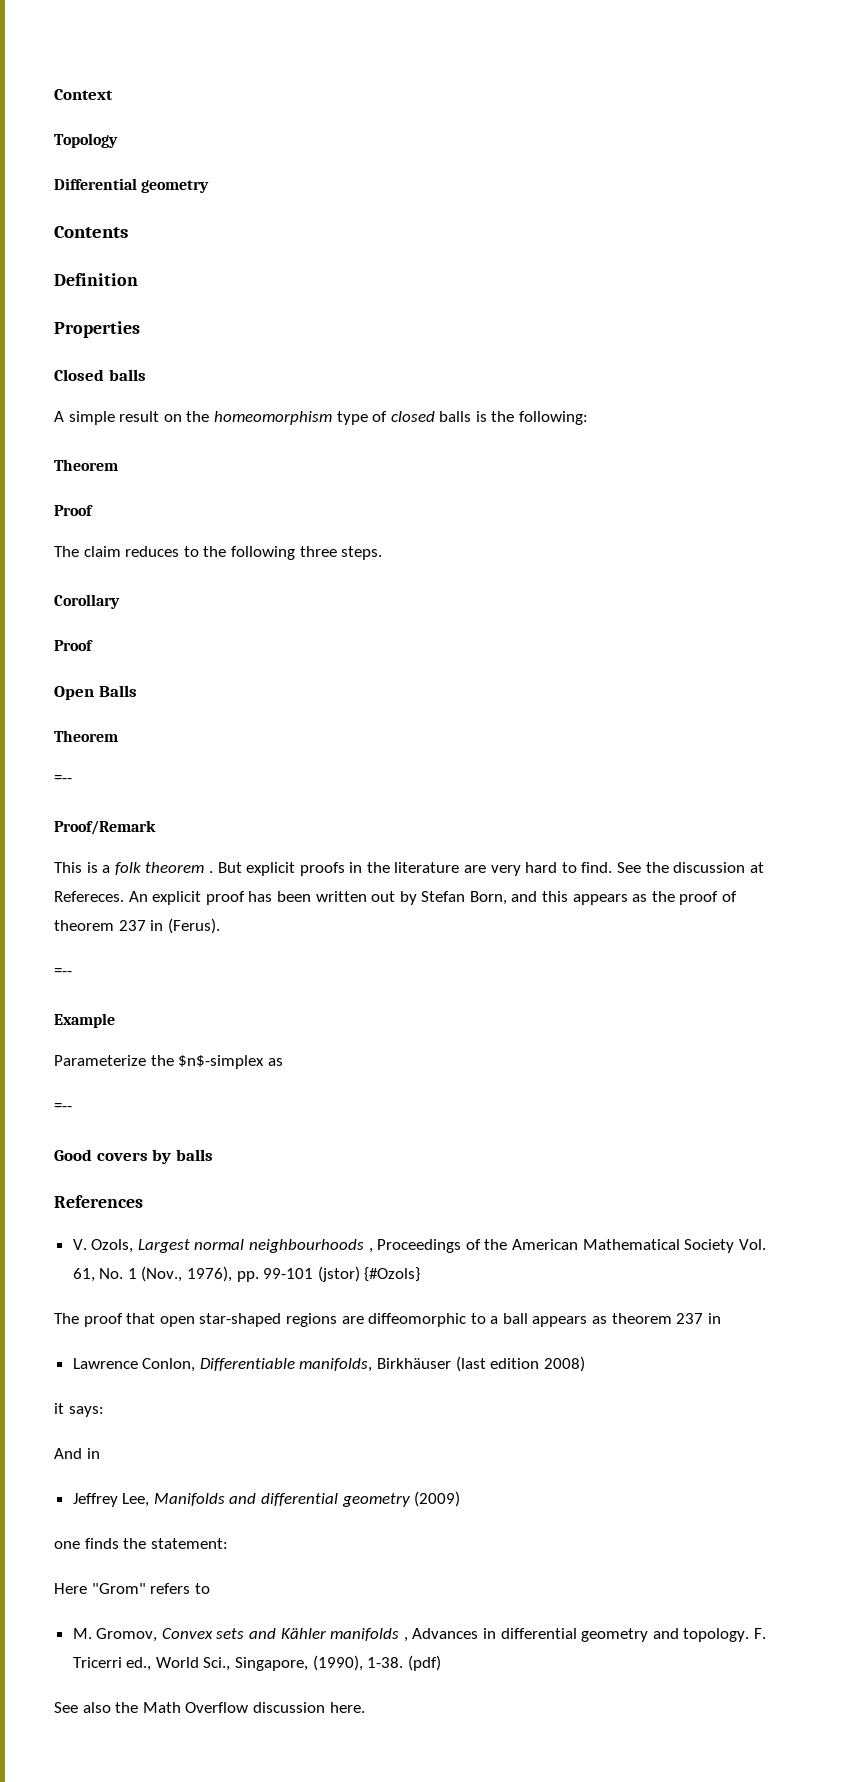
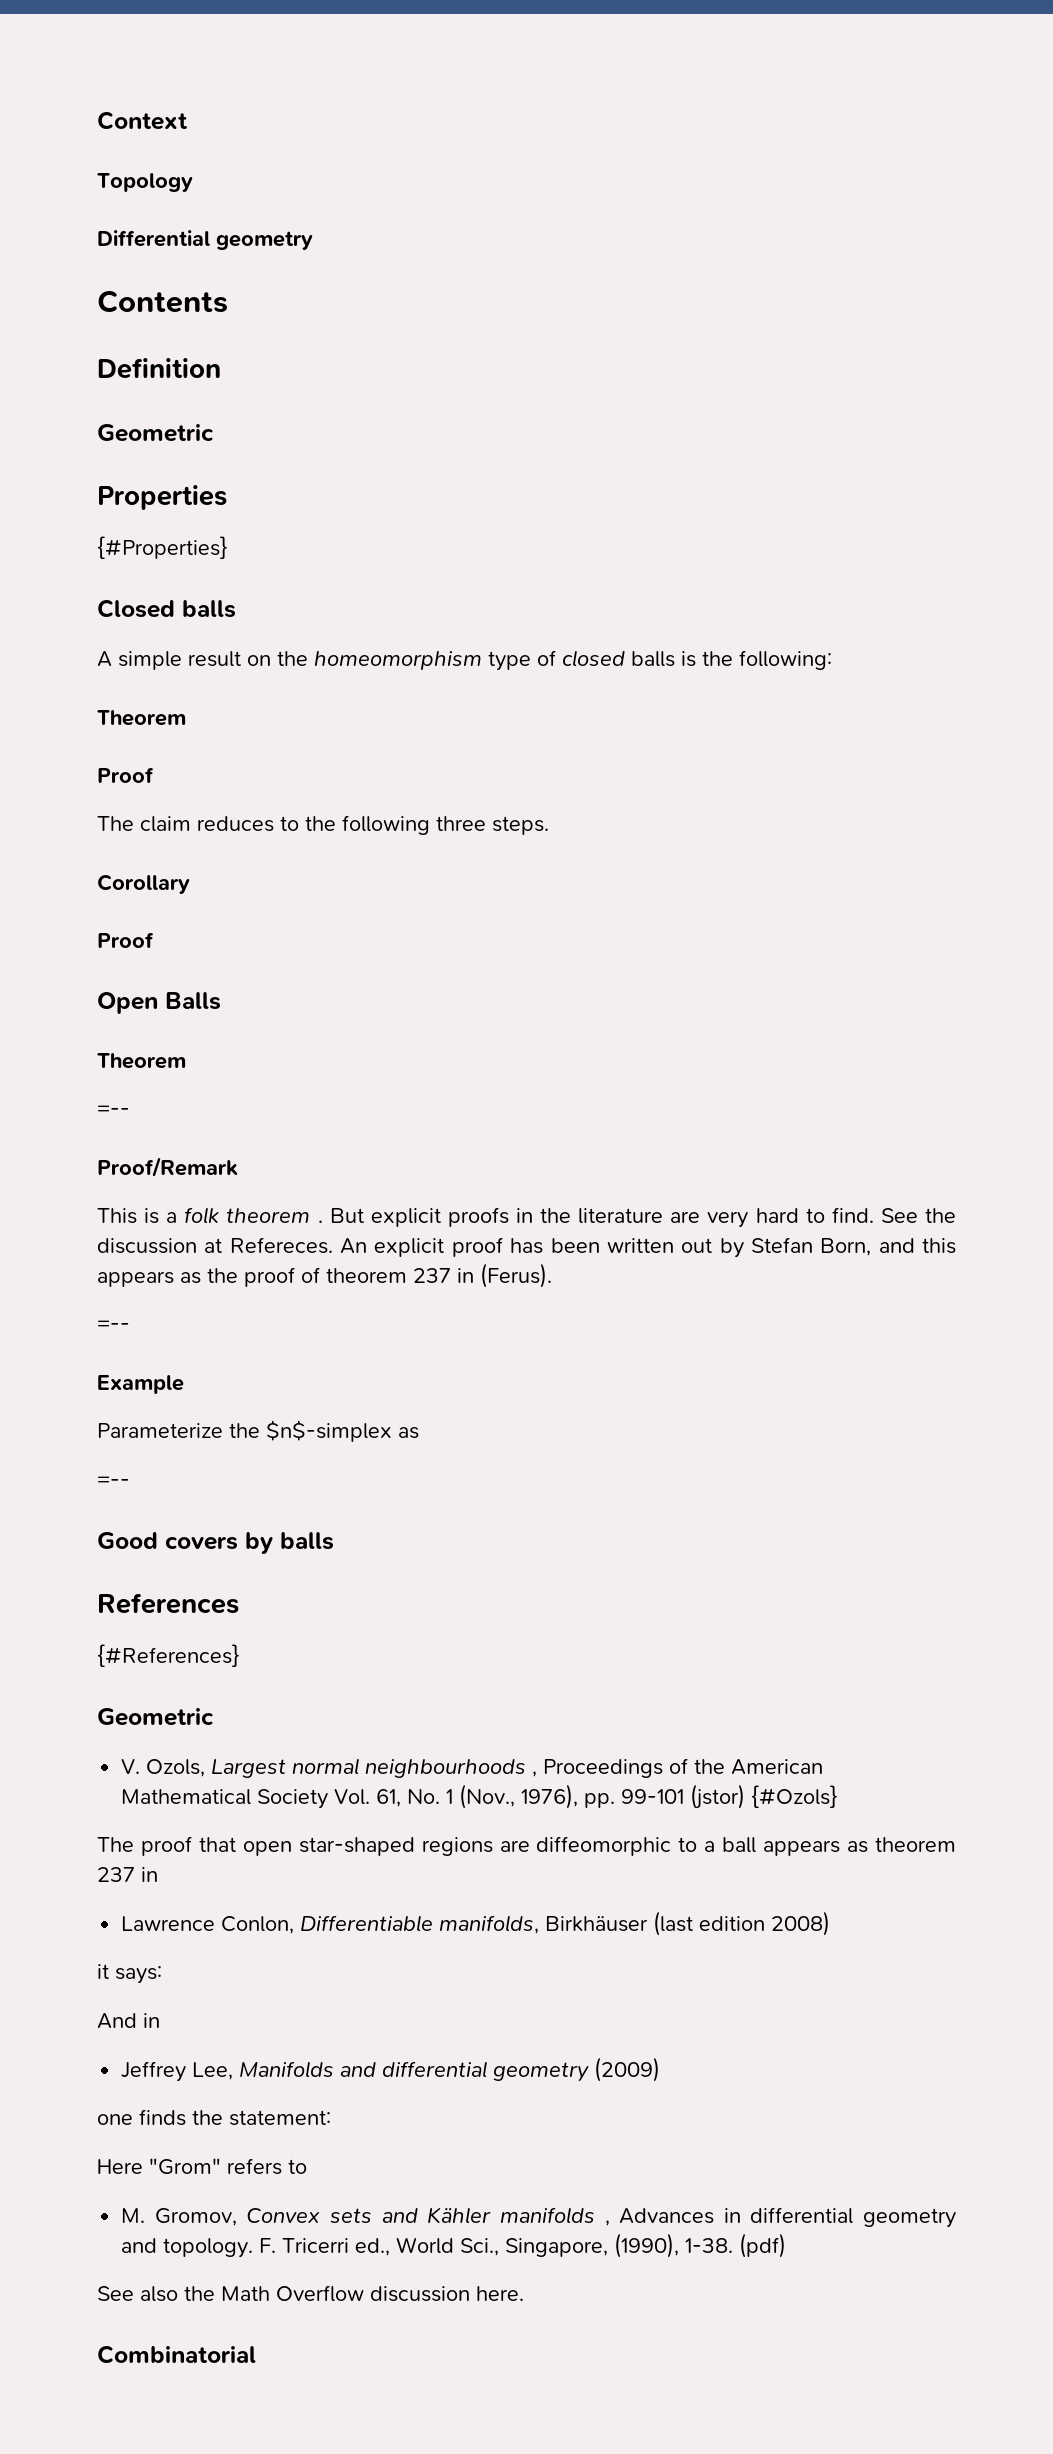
(138, 279) none -> [97,424,214,442] // Geometric
(140, 329) none -> [97,536,228,559] // {#Properties}
(143, 1201) none -> [97,1644,240,1667] [97,1708,214,1726] // {#References} // Geometric
(365, 1707) none -> [97,2345,256,2364] // Combinatorial

